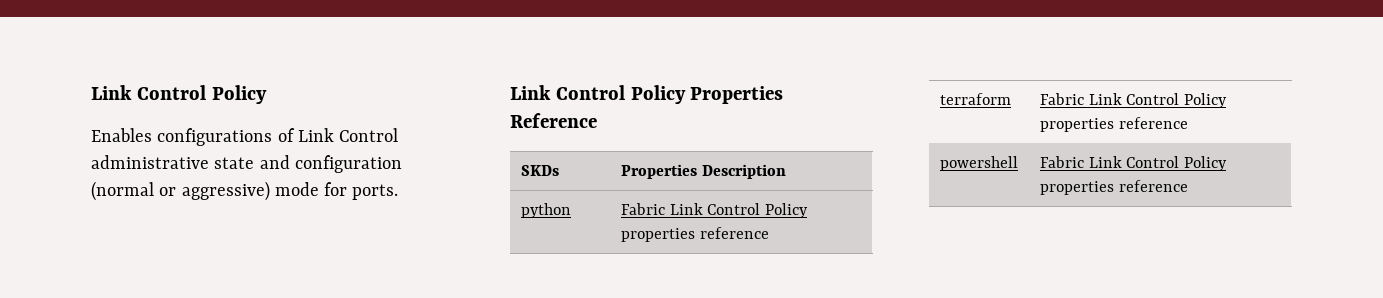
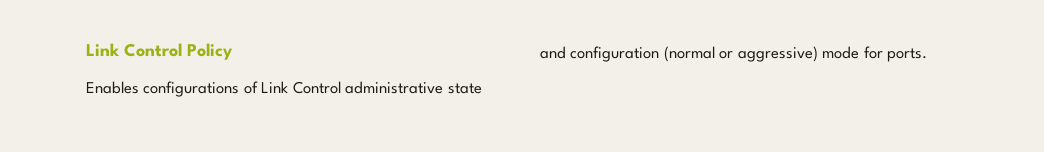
[510,85,784,104] [510,113,597,128] [520,165,559,176] [620,164,786,179] [520,203,571,218] [620,203,809,218] [620,227,769,242] [939,93,1011,105] [1039,93,1228,108] [1039,117,1188,132] [939,156,1018,171] [1039,156,1228,171] [1039,180,1188,195] // Link Control Policy Properties Reference // SKDs | Properties Description // python | Fabric Link Control Policy properties reference // terraform | Fabric Link Control Policy properties reference // powershell | Fabric Link Control Policy properties reference -> (928, 55) none

